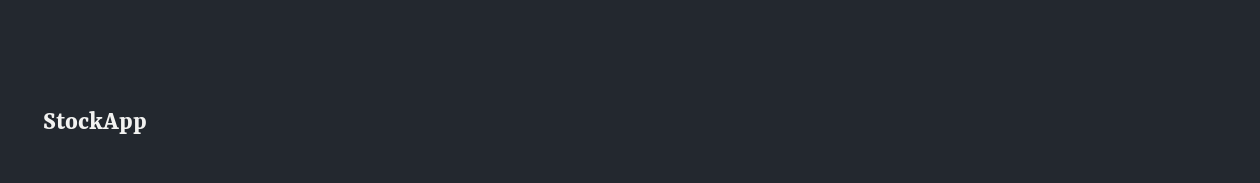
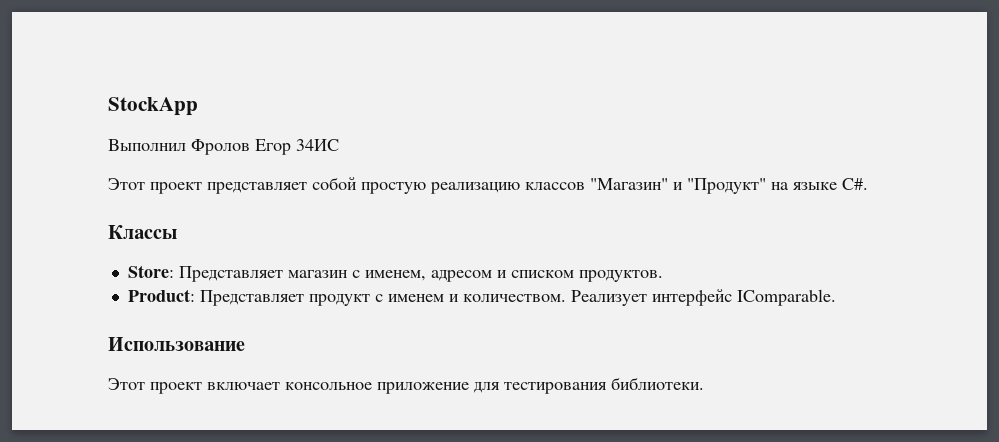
(147, 122) none -> [108,139,339,155] [108,177,868,194] [108,225,177,239] [127,265,663,282] [127,289,836,306] [108,337,245,351] [108,377,704,394] // Выполнил Фролов Егор 34ИС // Этот проект представляет собой простую реализацию классов "Магазин" и "Продукт" на языке C#. // Классы // Store: Представляет магазин с именем, адресом и списком продуктов. // Product: Представляет продукт с именем и количеством. Реализует интерфейс IComparable. // Использование // Этот проект включает консольное приложение для тестирования библиотеки.

